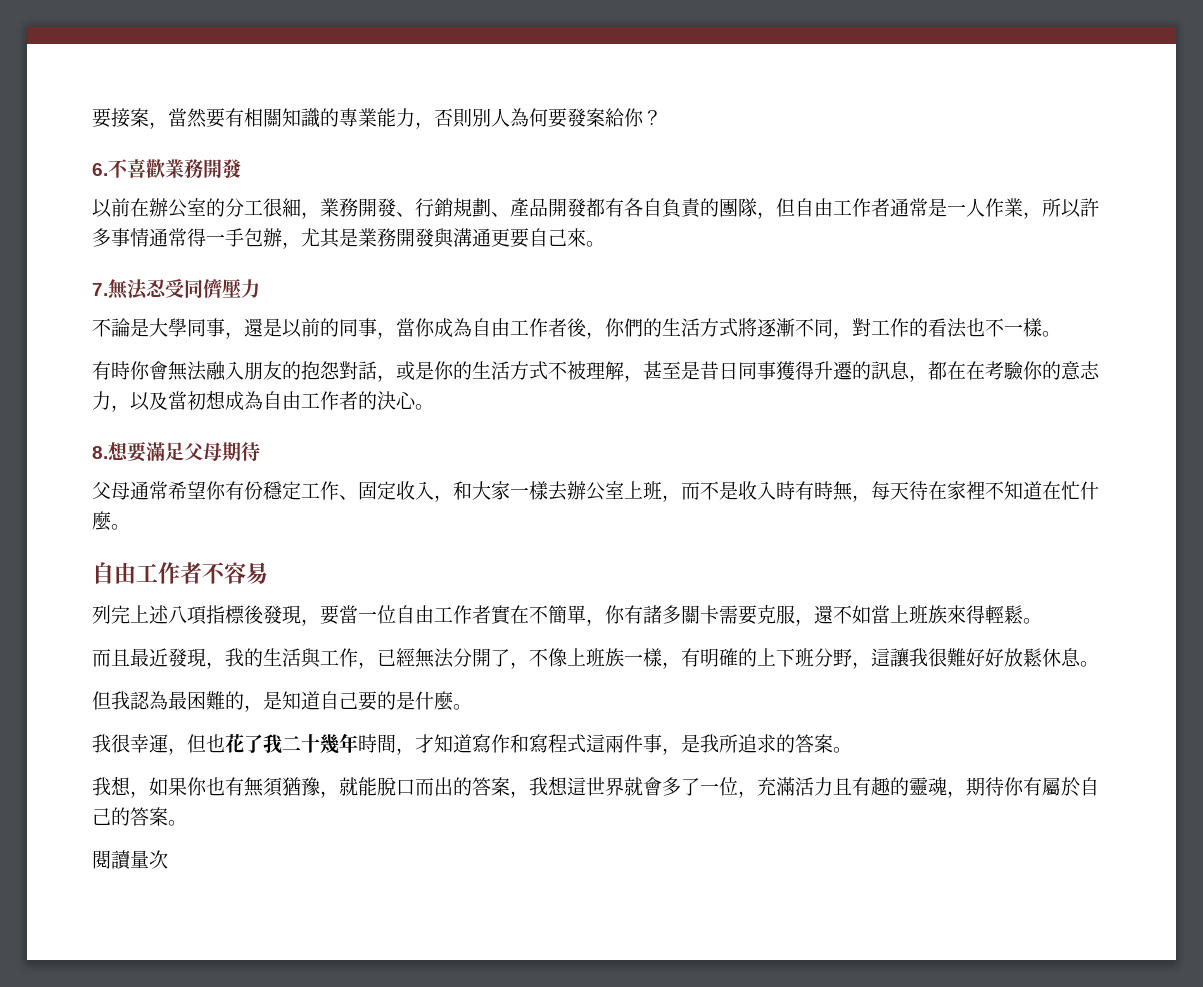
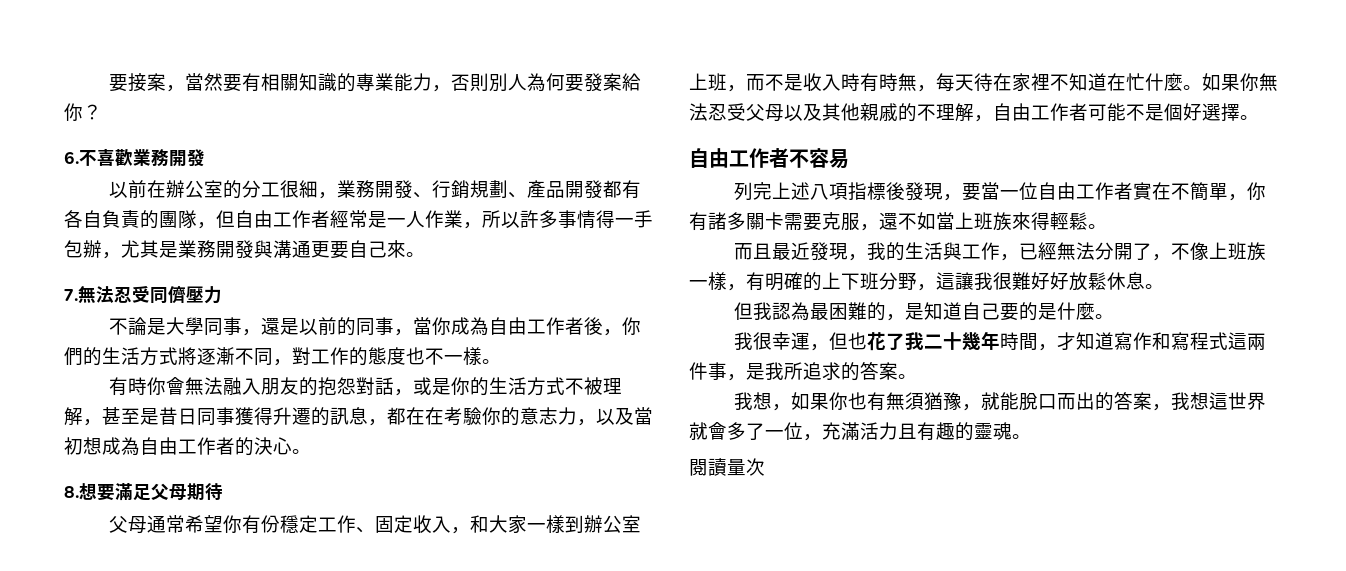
[890,198,909,217] 通 -> [330,210,349,228] 經
[149,228,187,247] 通常 -> (596, 219) none
[928,318,967,338] 看法 -> [368,347,406,365] 態度
[548,481,567,501] 去 -> [564,515,584,533] 到
(130, 527) none -> [1202,73,1278,91] [689,103,1259,122] 如果你無法忍受父母以及其他親戚的不理解，自由工作者可能不是個好選擇。
[947,777,1099,798] [92,807,168,826] ，期待你有屬於自己的答案 -> (1012, 431) none

